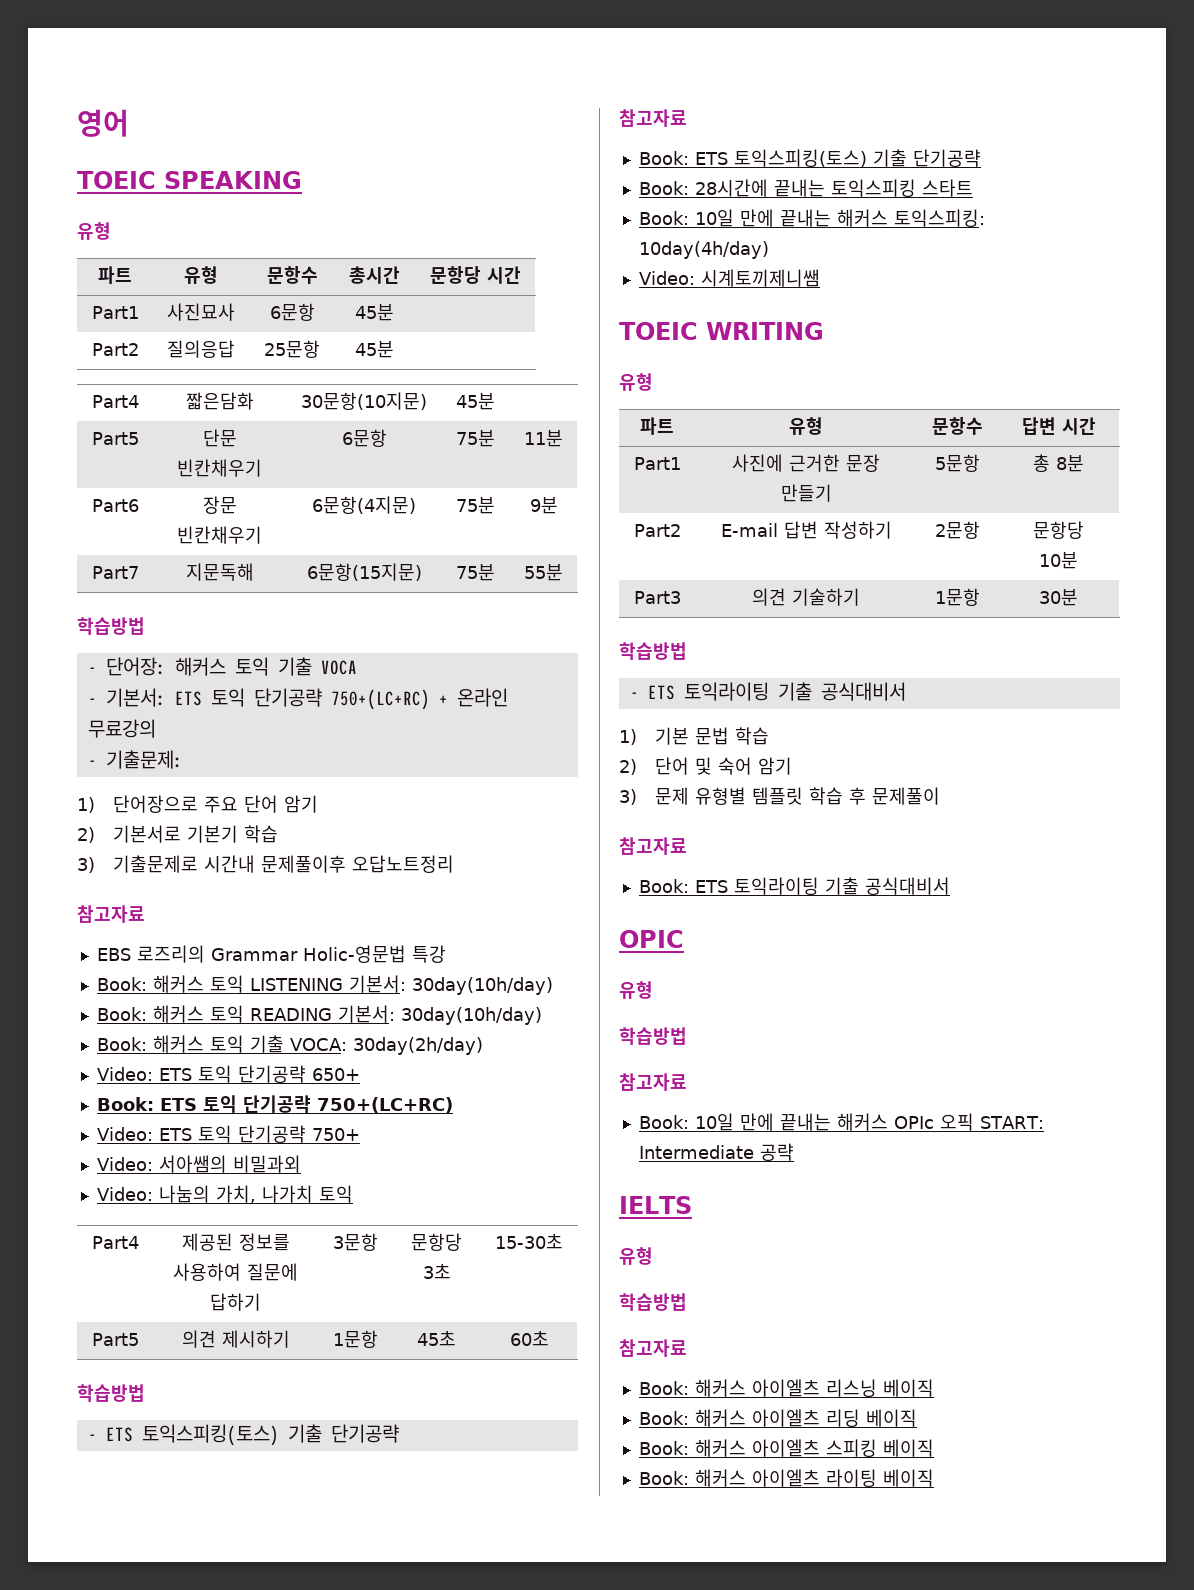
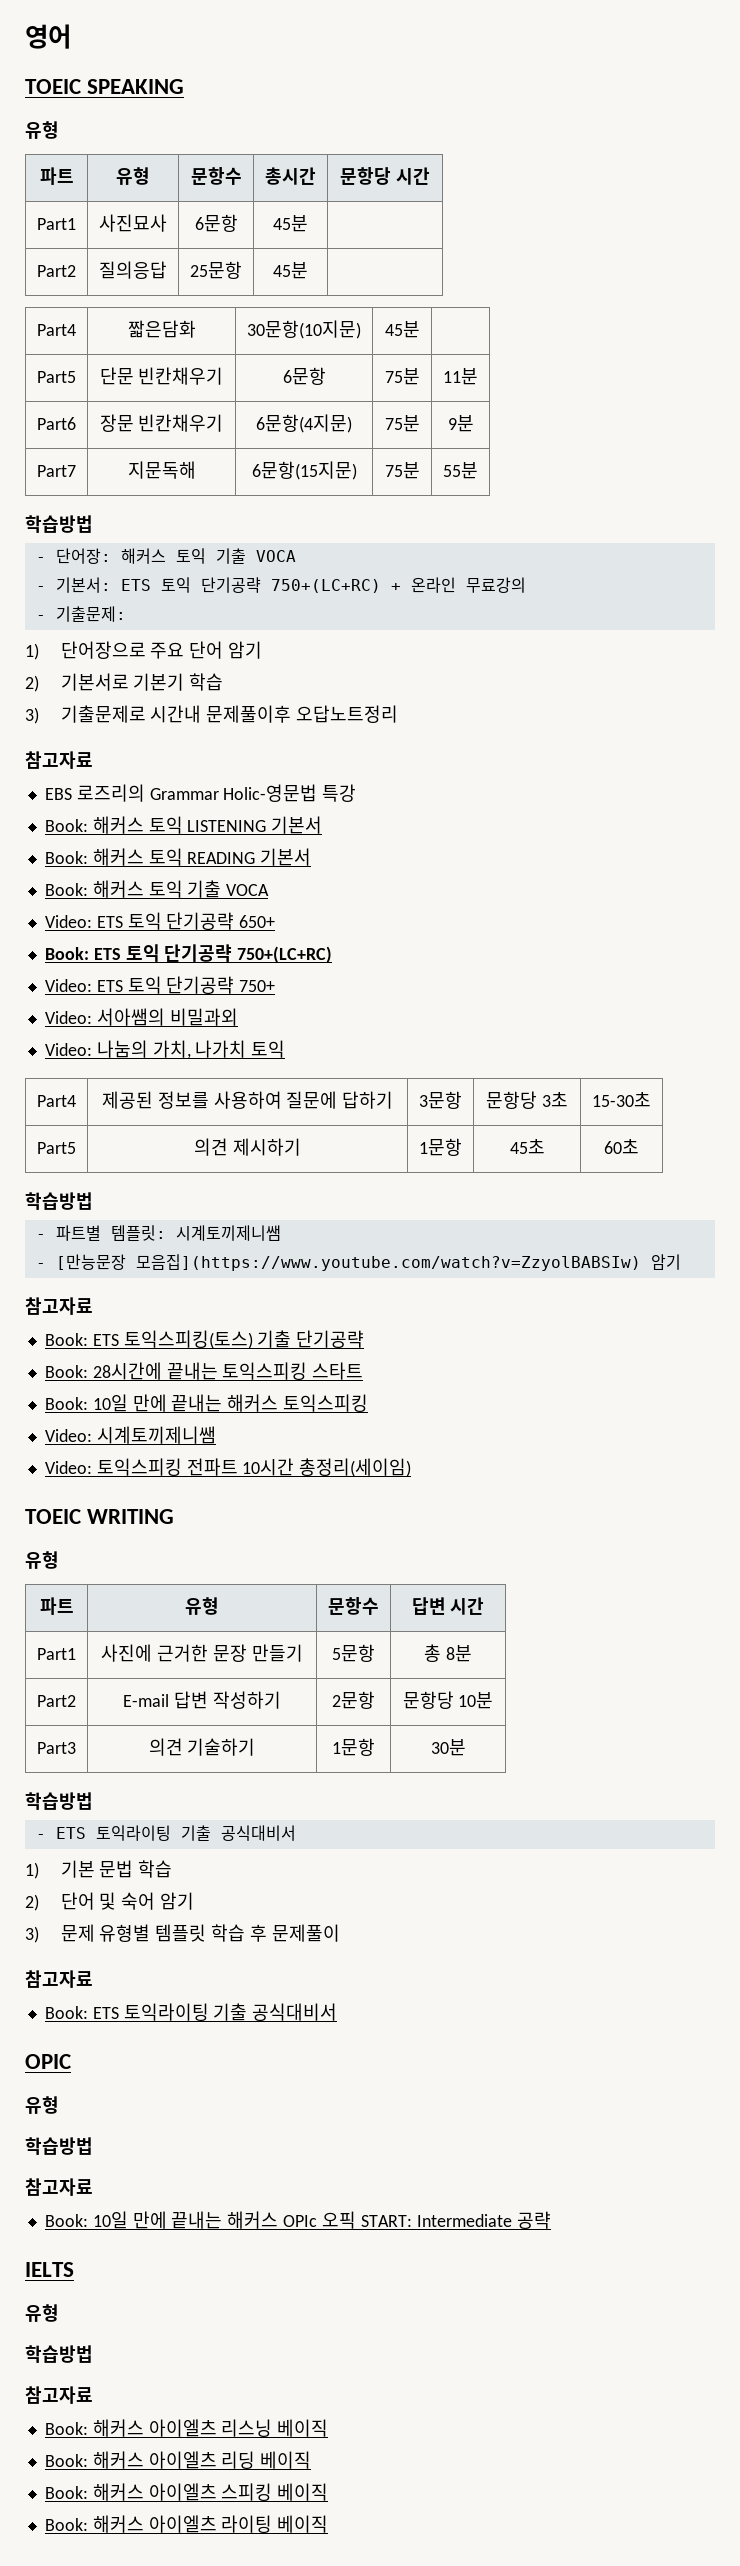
[348,975,553,995] 기본서: 30day(10h/day) -> [271,816,323,834] 기본서
[337,1005,542,1025] 기본서: 30day(10h/day) -> [260,848,312,866] 기본서
[289,1037,483,1055] VOCA: 30day(2h/day) -> [226,884,270,896] VOCA
[105,1424,399,1446] ETS 토익스피킹(토스) 기출 단기공략 -> [55,1225,281,1241] [35,1254,681,1271] 파트별 템플릿: 시계토끼제니쌤 // - [만능문장 모음집](https://www.youtube.com/watch?v=ZzyolBABSIw) 암기
[893,209,985,227] [638,241,769,259] 토익스피킹: 10day(4h/day) -> [283,1394,369,1412] 토익스피킹
(820, 278) none -> [44,1458,412,1477] // Video: 토익스피킹 전파트 10시간 총정리(세이임)

